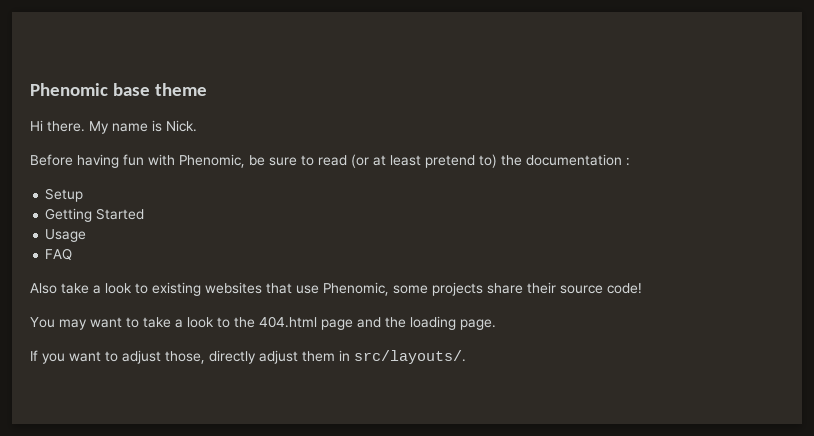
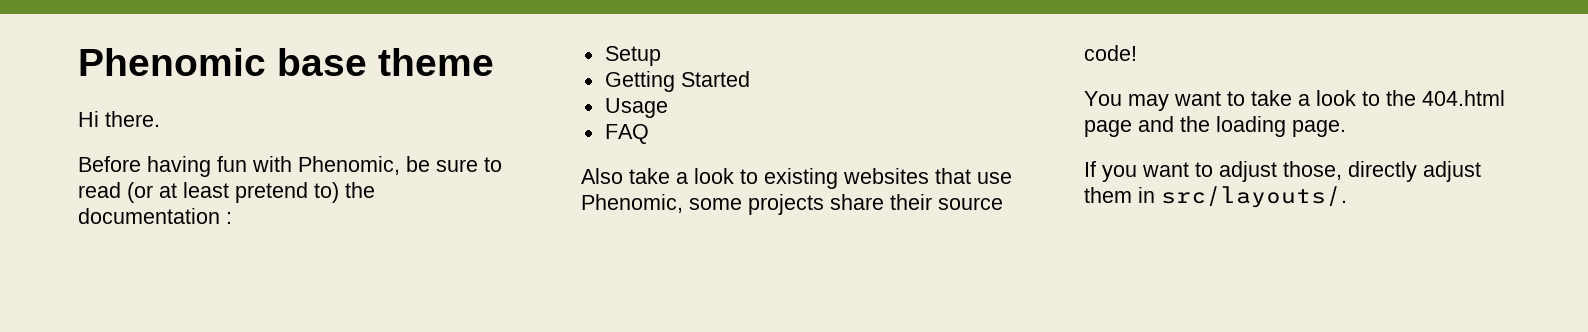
[89,120,197,134] My name is Nick. -> (160, 119) none

